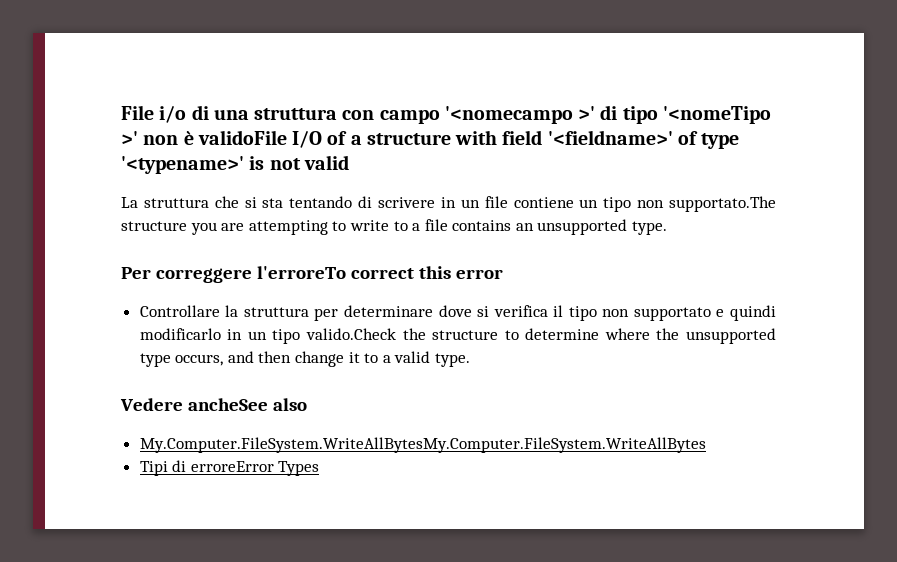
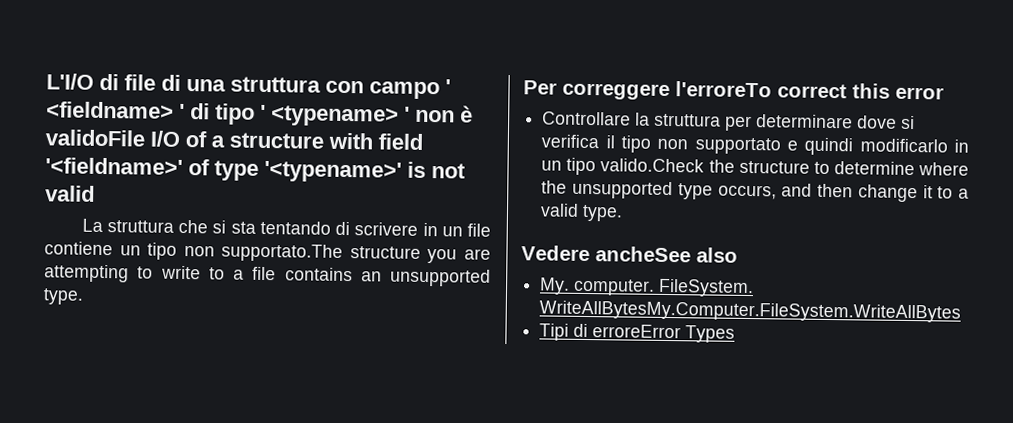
[121,105,187,123] File i/o -> [46,73,156,91] L'I/O di file
[444,105,771,124] [121,131,138,145] '<nomecampo >' di tipo '<nomeTipo >' -> [445,79,451,95] [46,101,410,127] ' <fieldname> ' di tipo ' <typename> '
[139,437,706,453] My.Computer.FileSystem.WriteAllBytesMy.Computer.FileSystem.WriteAllBytes -> [539,277,755,298] [539,300,962,323] My. computer. FileSystem. WriteAllBytesMy.Computer.FileSystem.WriteAllBytes

